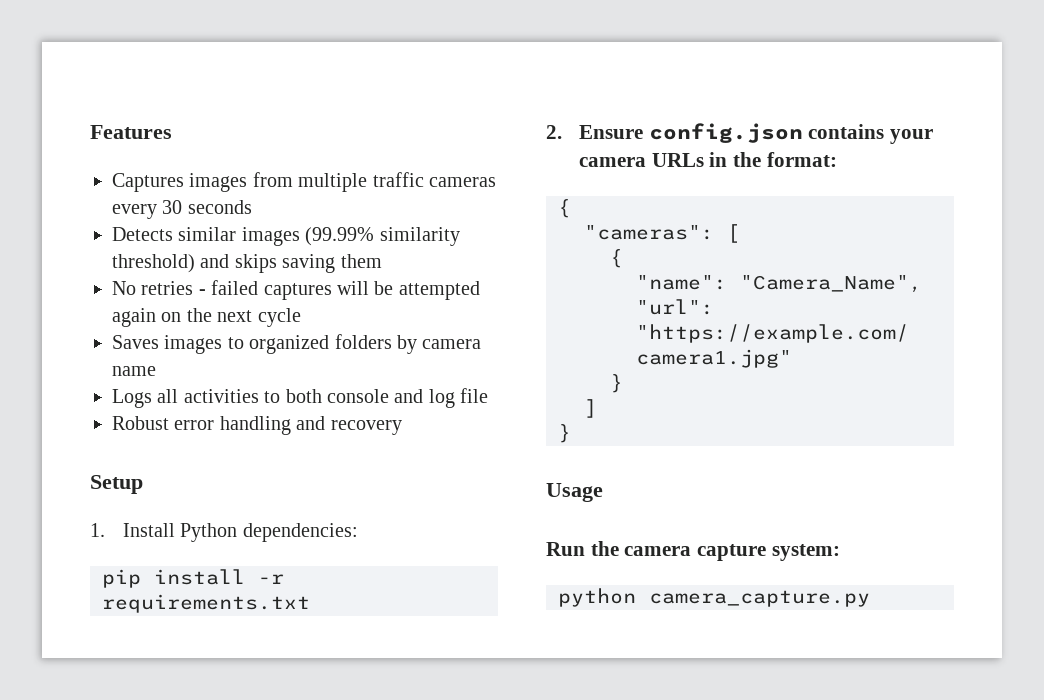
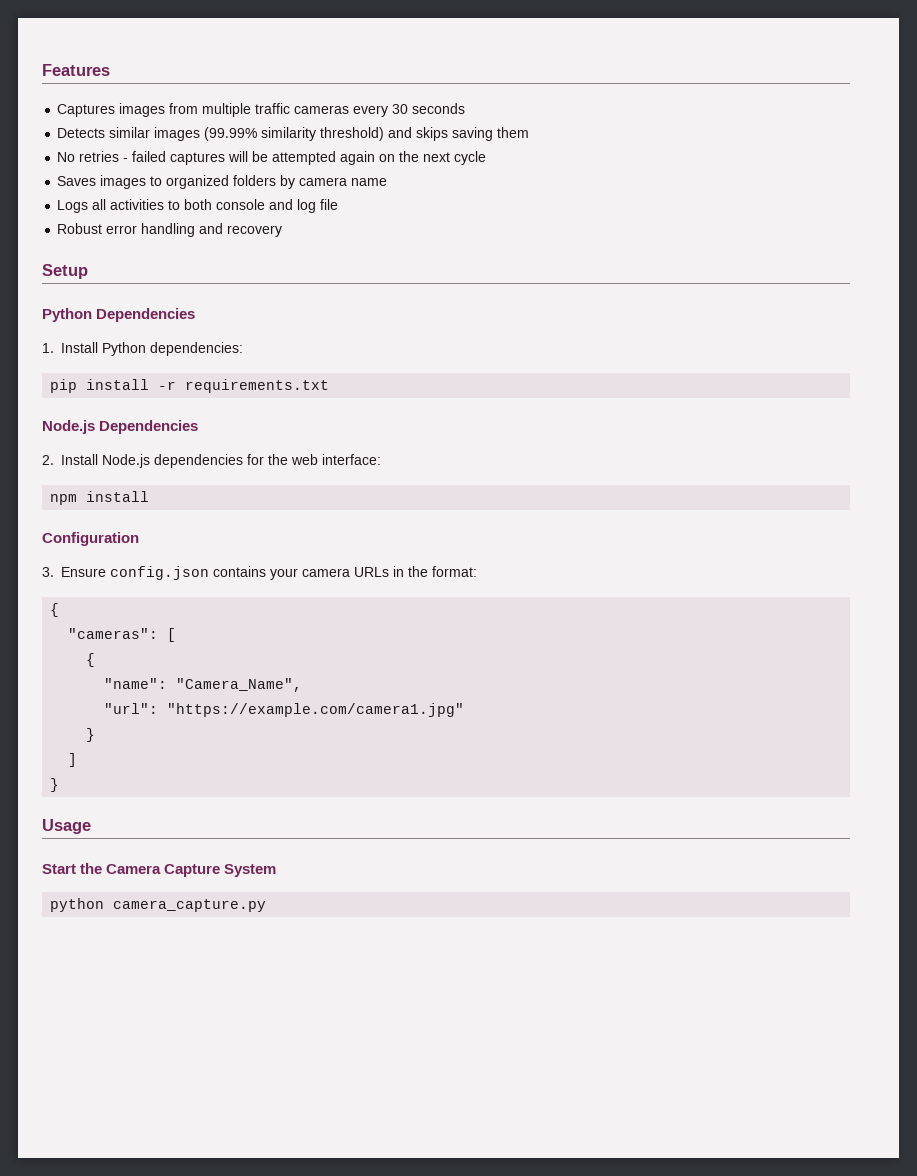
(143, 484) none -> [42,308,196,322] // Python Dependencies
[546,125,562,139] 2. -> [42,420,199,434] [42,454,381,468] [50,491,150,505] [42,532,139,546] [42,567,54,577] Node.js Dependencies // 2. Install Node.js dependencies for the web interface: // npm install // Configuration // 3.
[546,541,840,561] Run the camera capture system: -> [42,863,277,877] Start the Camera Capture System

